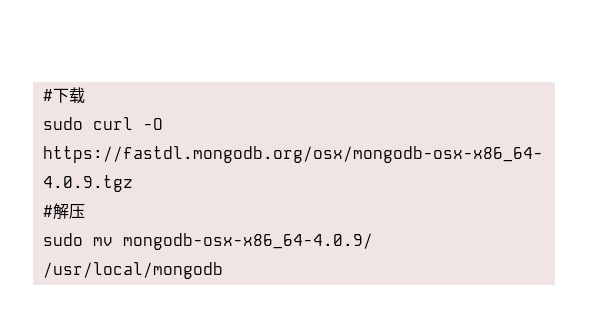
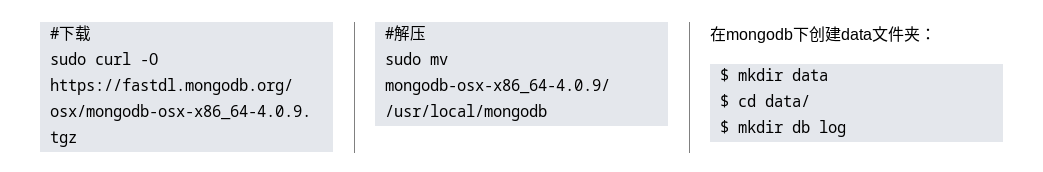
(224, 270) none -> [710,26,936,43] [719,68,828,82] [719,94,810,108] [719,120,846,137] // 在mongodb下创建data文件夹： // $ mkdir data // $ cd data/ // $ mkdir db log

